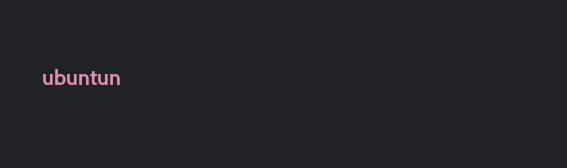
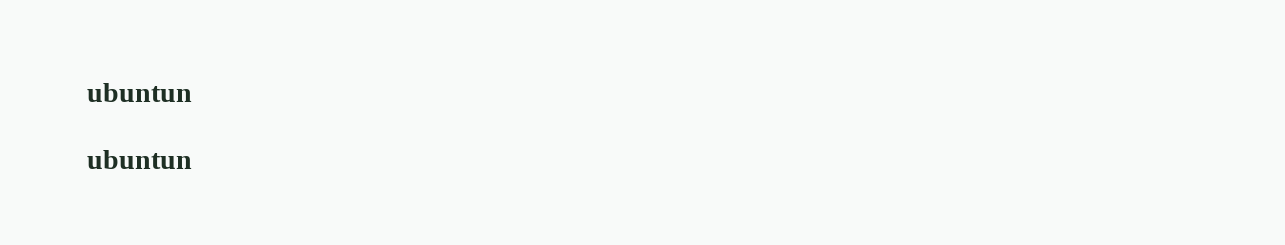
[42,69,121,85] ubuntun -> [87,83,192,102] [87,150,192,169] ubuntun // ubuntun

